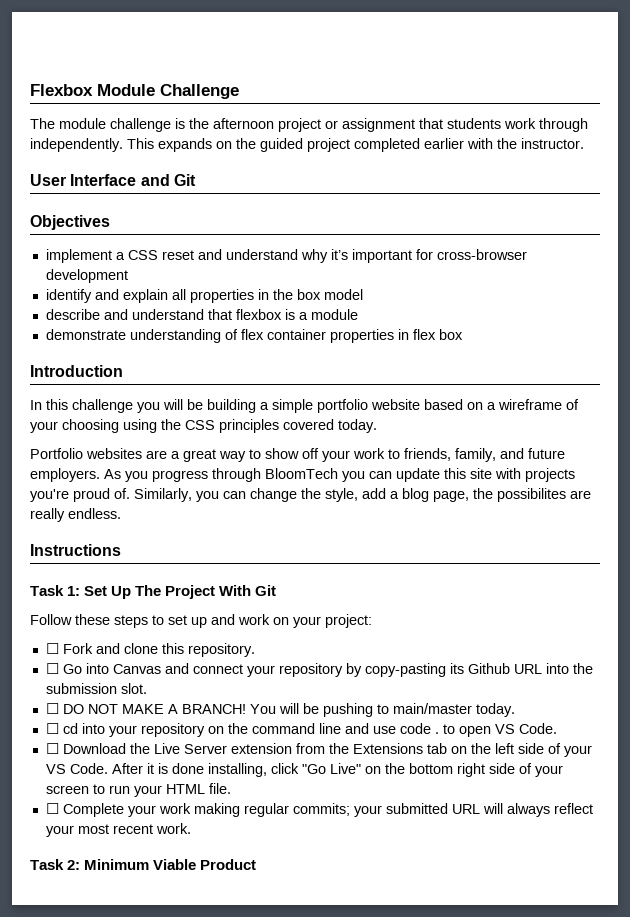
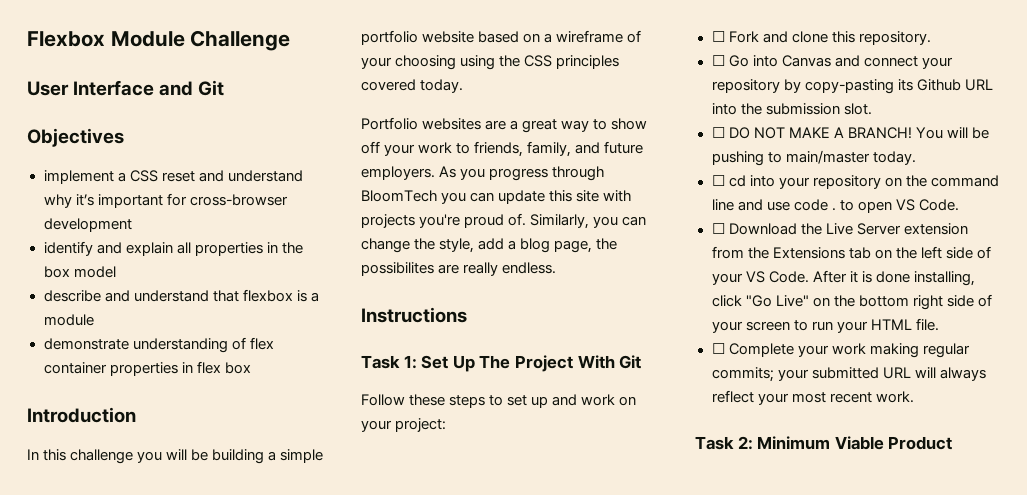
[30,118,588,132] [30,138,584,152] // The module challenge is the afternoon project or assignment that students work through independently. This expands on the guided project completed earlier with the instructor. -> (291, 40) none

